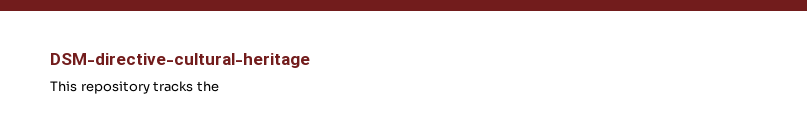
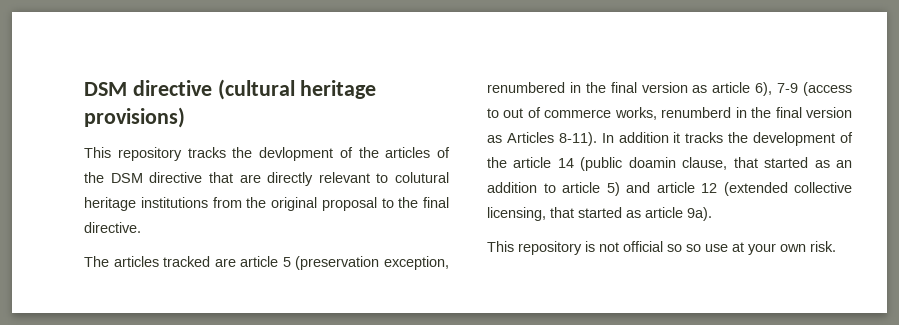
[50,53,310,68] DSM-directive-cultural-heritage -> [84,79,377,100] [84,107,185,128] DSM directive (cultural heritage provisions)
(219, 86) none -> [259,147,450,161] [84,172,449,186] [84,197,449,211] [84,222,141,233] [84,256,449,270] [487,82,852,96] [487,107,852,120] [487,132,853,146] [487,157,852,171] [487,182,852,196] [487,207,712,221] [487,241,836,255] devlopment of the articles of the DSM directive that are directly relevant to colutural heritage institutions from the original proposal to the final directive. // The articles tracked are article 5 (preservation exception, renumbered in the final version as article 6), 7-9 (access to out of commerce works, renumberd in the final version as Articles 8-11). In addition it tracks the development of the article 14 (public doamin clause, that started as an addition to article 5) and article 12 (extended collective licensing, that started as article 9a). // This repository is not official so so use at your own risk.

